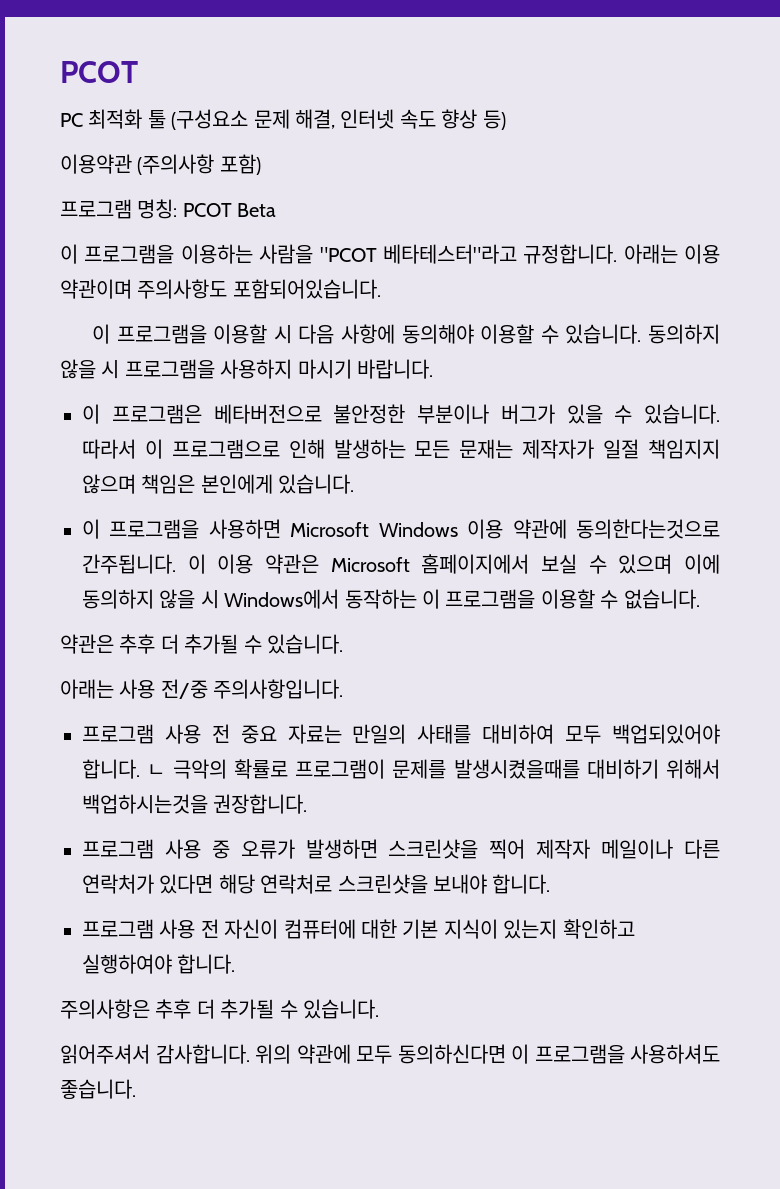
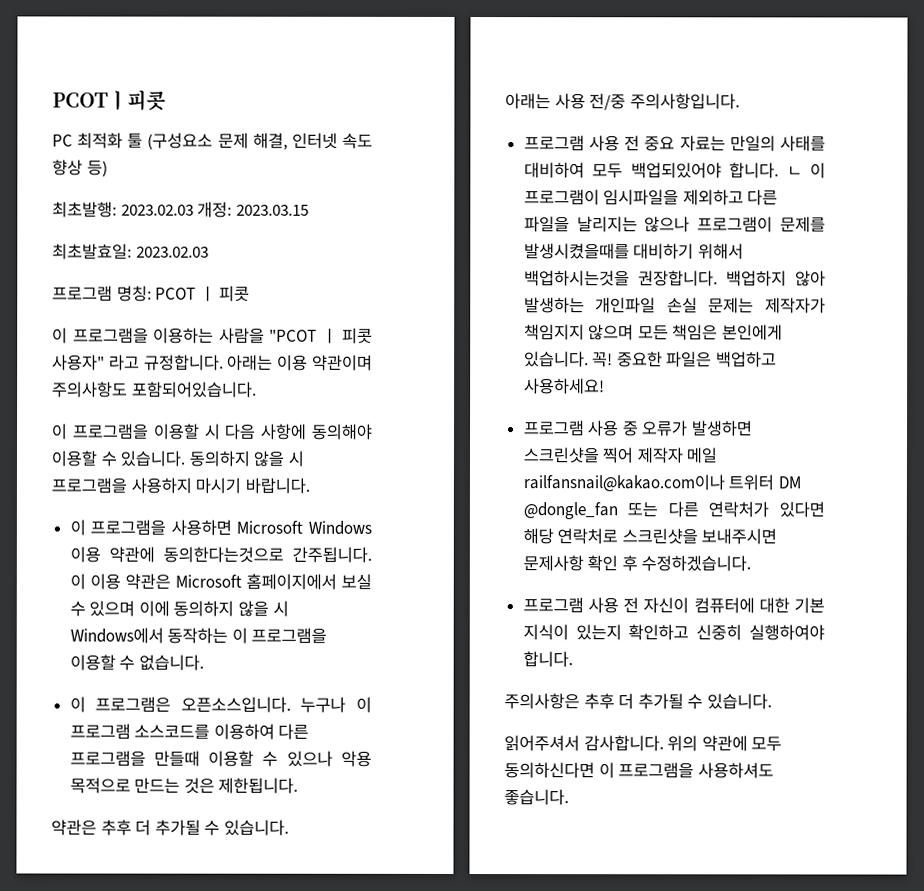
[60,61,138,83] PCOT -> [52,89,166,111] PCOTㅣ피콧
[60,154,261,175] 이용약관 (주의사항 포함) -> [52,201,309,218] [52,243,209,260] 최초발행: 2023.02.03 개정: 2023.03.15 // 최초발효일: 2023.02.03
[237,203,277,217] Beta -> [199,285,251,302] ㅣ 피콧
[382,244,517,264] 베타테스터"라고 -> [321,327,373,344] [52,354,140,371] ㅣ 피콧 사용자" 라고
[82,404,720,424] [82,439,721,459] [82,474,355,494] // 이 프로그램은 베타버전으로 불안정한 부분이나 버그가 있을 수 있습니다. 따라서 이 프로그램으로 인해 발생하는 모든 문재는 제작자가 일절 책임지지 않으며 책임은 본인에게 있습니다. -> (310, 485) none
(700, 599) none -> [69,696,372,713] [69,723,310,740] [69,750,372,767] [69,777,299,794] // 이 프로그램은 오픈소스입니다. 누구나 이 프로그램 소스코드를 이용하여 다른 프로그램을 만들때 이용할 수 있으나 악용 목적으로 만드는 것은 제한됩니다.
[172,759,288,779] 극악의 확률로 -> [810,162,826,179] [523,189,779,206] [523,216,691,233] 이 프로그램이 임시파일을 제외하고 다른 파일을 날리지는 않으나
(308, 804) none -> [725,270,826,287] [523,297,826,314] [523,324,784,341] [523,351,778,368] [523,378,605,395] 백업하지 않아 발생하는 개인파일 손실 문제는 제작자가 책임지지 않으며 모든 책임은 본인에게 있습니다. 꼭! 중요한 파일은 백업하고 사용하세요!
[601,839,674,859] 메일이나 -> [686,447,718,464] [522,474,801,492] [522,502,659,520] 메일 railfansnail@kakao.com이나 트위터 DM @dongle_fan 또는
[433,874,551,894] 보내야 합니다. -> [701,528,778,545] [522,555,752,572] 보내주시면 문제사항 확인 후 수정하겠습니다.
(635, 929) none -> [696,624,743,641] 신중히

